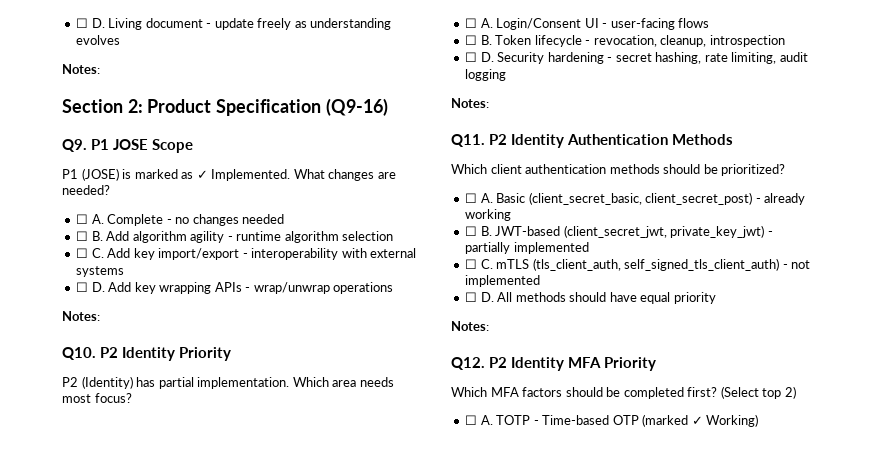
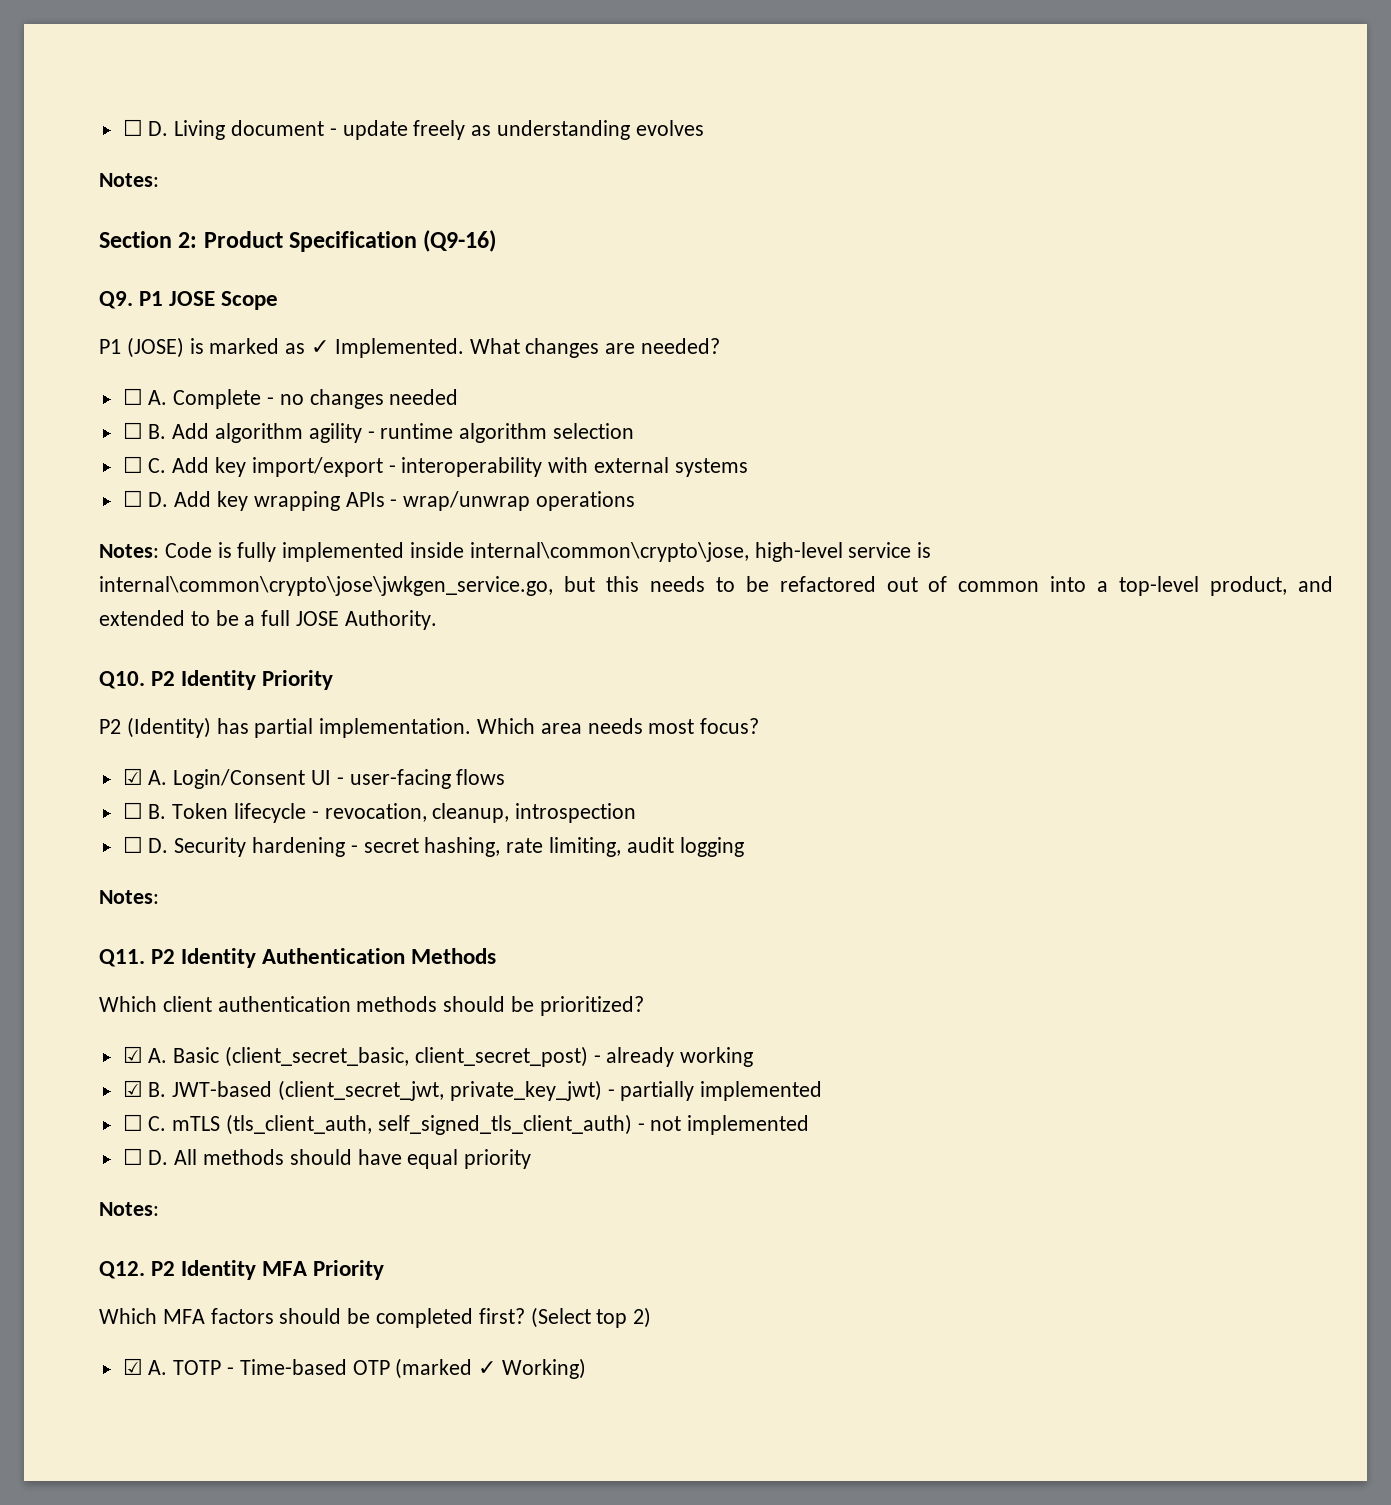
(100, 316) none -> [164,542,932,562] [99,576,1333,596] [99,610,437,630] Code is fully implemented inside internal\common\crypto\jose, high-level service is internal\common\crypto\jose\jwkgen_service.go, but this needs to be refactored out of common into a top-level product, and extended to be a full JOSE Authority.
[465,18,478,28] ☐ -> [122,768,143,785] ☑
[465,193,478,203] ☐ -> [122,1046,143,1063] ☑
[465,226,478,236] ☐ -> [122,1080,143,1097] ☑
[465,415,478,425] ☐ -> [122,1358,143,1375] ☑

